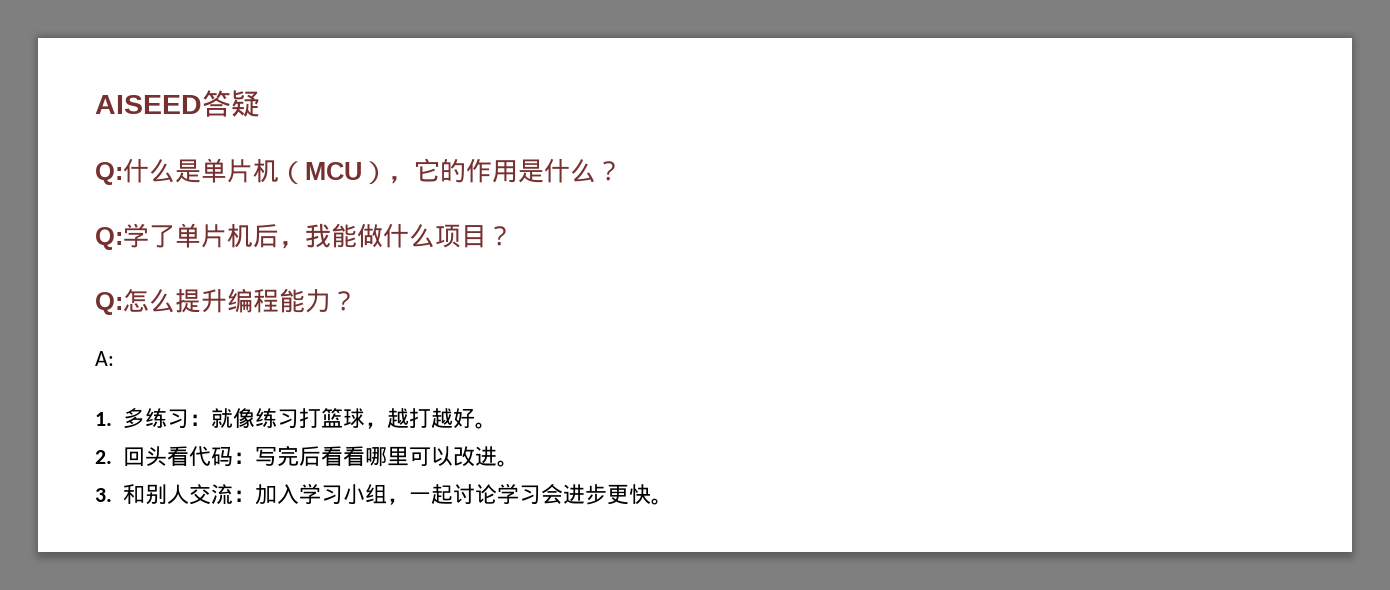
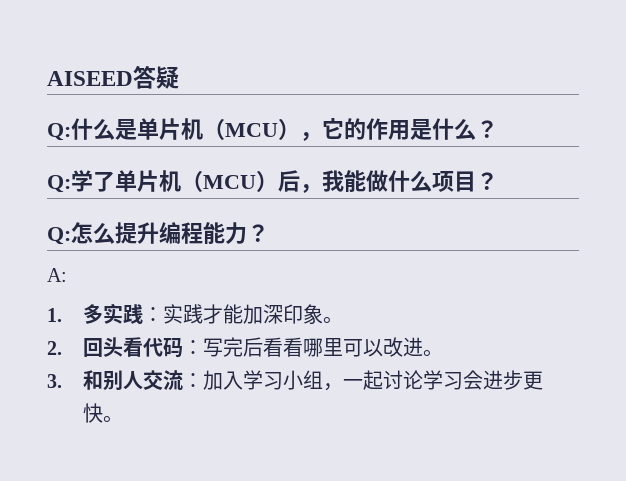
(253, 235) none -> [181,170,278,192] （MCU）
[144,408,475,429] 练习：就像练习打篮球，越打越好 -> [103,303,324,324] 实践：实践才能加深印象

